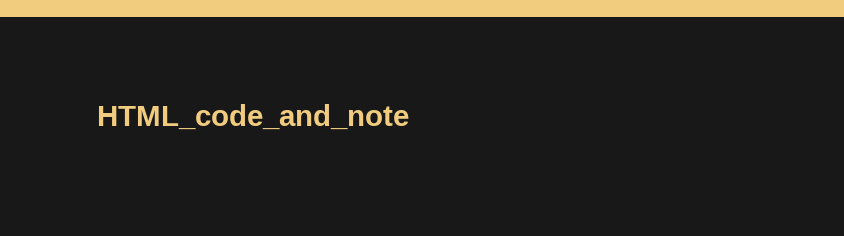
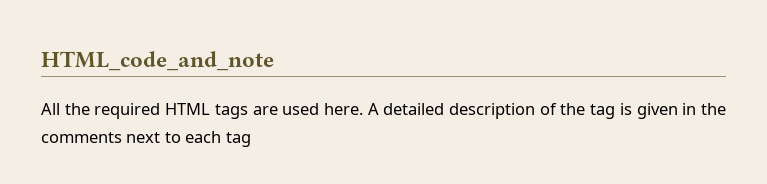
(409, 117) none -> [41,103,727,119] [41,131,251,147] // All the required HTML tags are used here. A detailed description of the tag is given in the comments next to each tag

